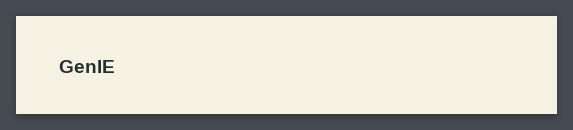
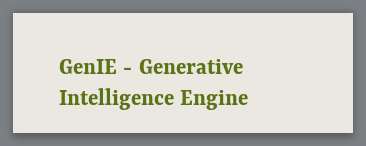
(115, 66) none -> [123,59,243,74] [59,88,249,110] - Generative Intelligence Engine

